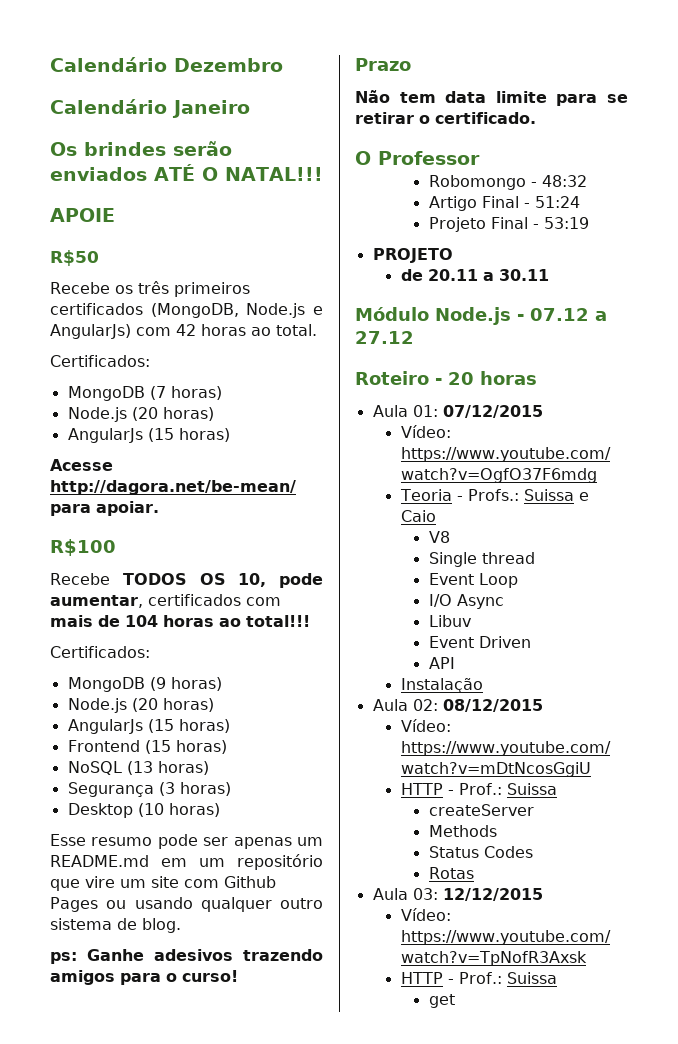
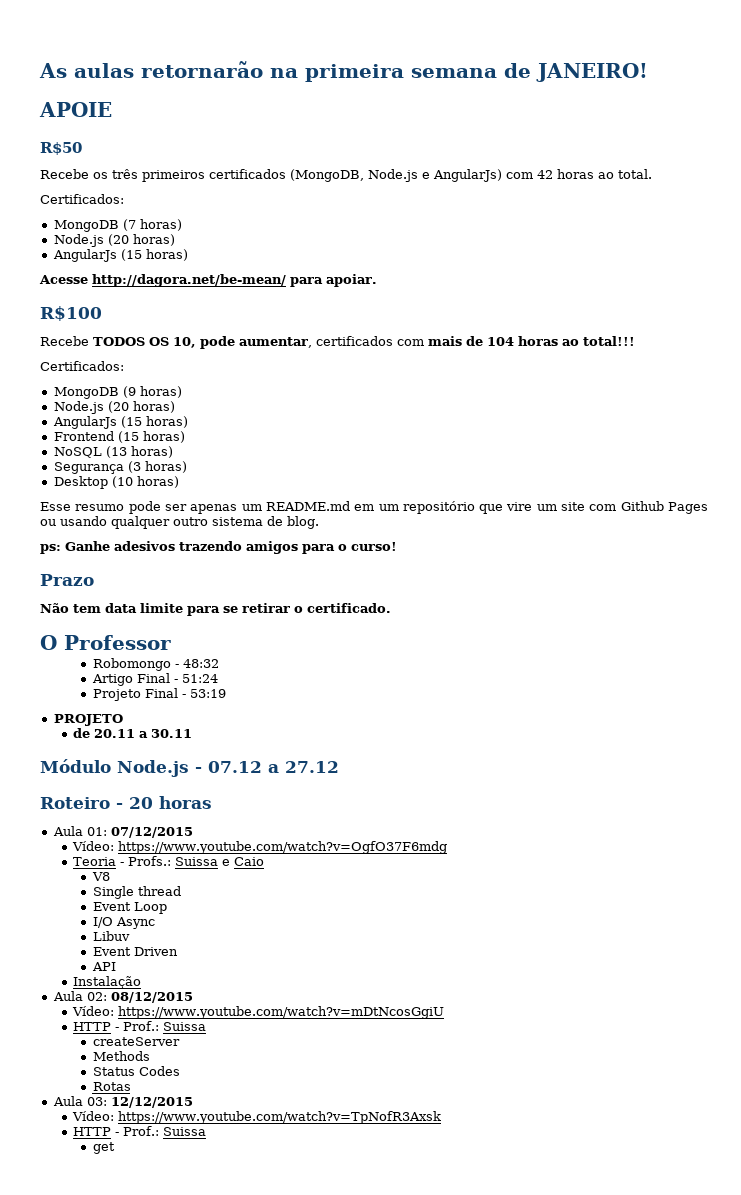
[50,57,283,72] [50,99,250,118] [50,141,232,156] [50,164,323,181] Calendário Dezembro // Calendário Janeiro // Os brindes serão enviados ATÉ O NATAL!!! -> [39,61,648,82] As aulas retornarão na primeira semana de JANEIRO!

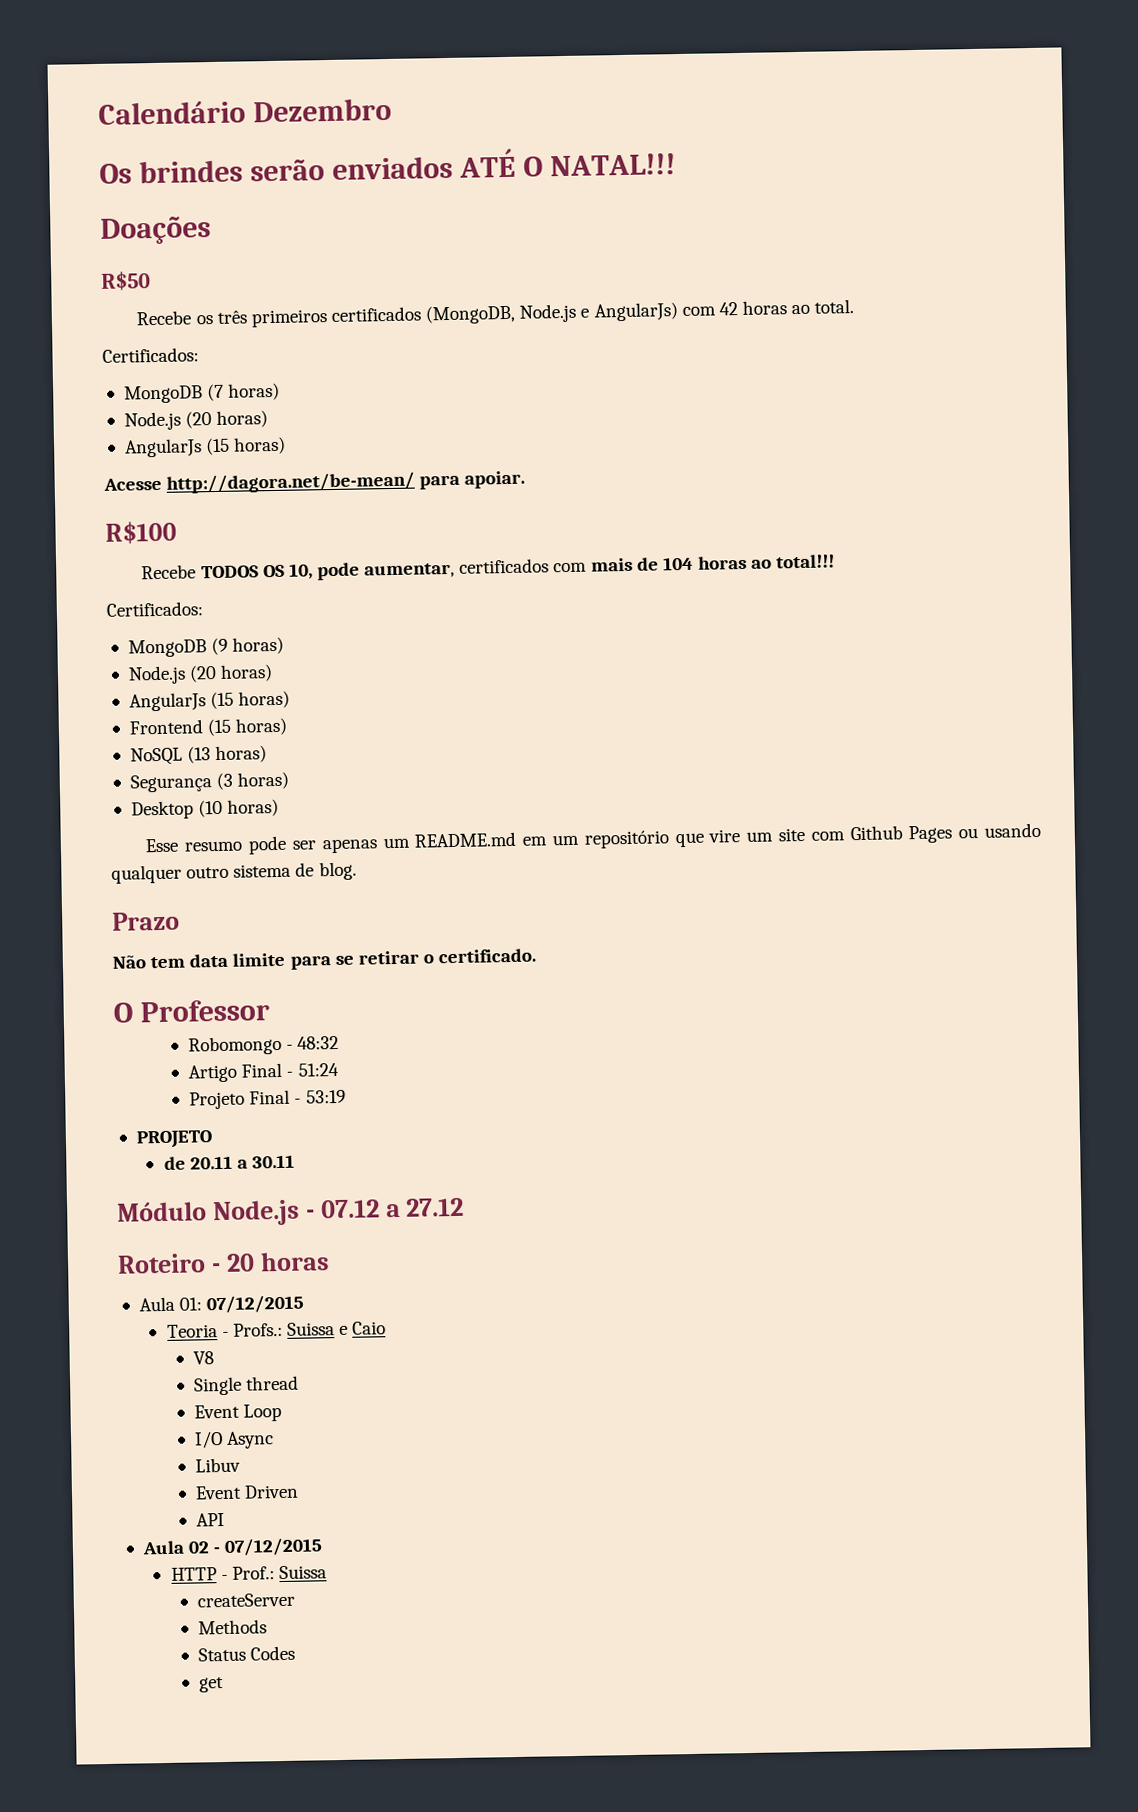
[39,61,648,82] [39,102,112,117] As aulas retornarão na primeira semana de JANEIRO! // APOIE -> [98,97,392,125] [99,148,676,184] [100,216,211,245] Calendário Dezembro // Os brindes serão enviados ATÉ O NATAL!!! // Doações
[40,541,397,554] // ps: Ganhe adesivos trazendo amigos para o curso! -> (357, 871) none
[72,841,448,854] // Vídeo: https://www.youtube.com/watch?v=OgfO37F6mdg -> (305, 1304) none
[73,976,142,989] [52,991,193,1003] [72,1006,445,1019] // Instalação // Aula 02: 08/12/2015 // Vídeo: https://www.youtube.com/watch?v=mDtNcosGgiU -> [141,1537,324,1556] // Aula 02 - 07/12/2015
[92,1082,131,1091] [52,1096,193,1108] [72,1111,442,1124] [73,1126,207,1136] // Rotas // Aula 03: 12/12/2015 // Vídeo: https://www.youtube.com/watch?v=TpNofR3Axsk // HTTP - Prof.: Suissa -> (296, 1653) none

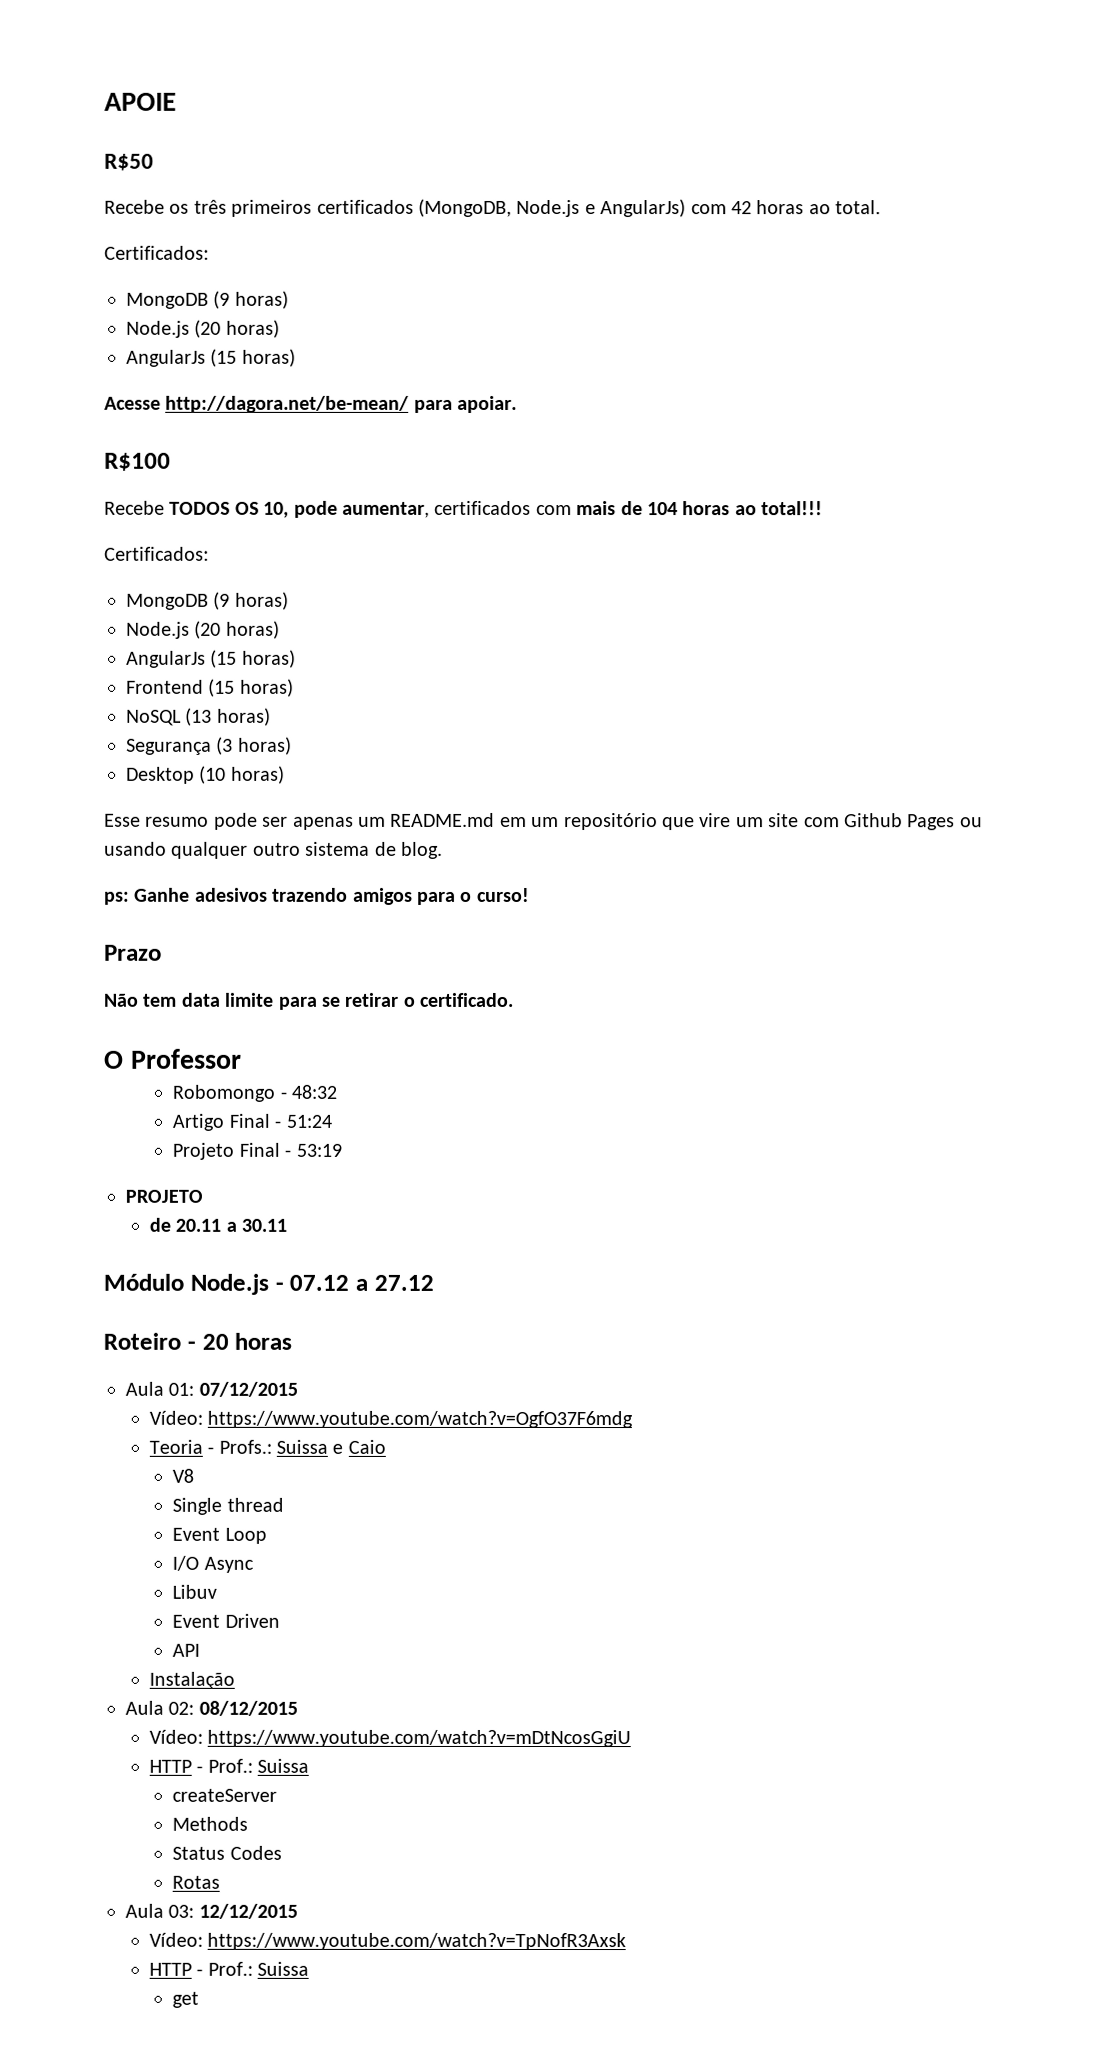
[98,97,392,125] [99,148,676,184] [100,216,211,245] Calendário Dezembro // Os brindes serão enviados ATÉ O NATAL!!! // Doações -> [104,92,177,111] APOIE
[207,383,225,402] (7 -> [213,290,231,309] (9
(357, 871) none -> [104,887,530,905] // ps: Ganhe adesivos trazendo amigos para o curso!
(305, 1304) none -> [148,1410,634,1429] // Vídeo: https://www.youtube.com/watch?v=OgfO37F6mdg
[141,1537,324,1556] // Aula 02 - 07/12/2015 -> [148,1671,235,1689] [125,1700,298,1716] [148,1729,632,1748] // Instalação // Aula 02: 08/12/2015 // Vídeo: https://www.youtube.com/watch?v=mDtNcosGgiU
(296, 1653) none -> [172,1875,221,1889] [125,1903,298,1919] [148,1932,627,1951] [148,1961,309,1976] // Rotas // Aula 03: 12/12/2015 // Vídeo: https://www.youtube.com/watch?v=TpNofR3Axsk // HTTP - Prof.: Suissa

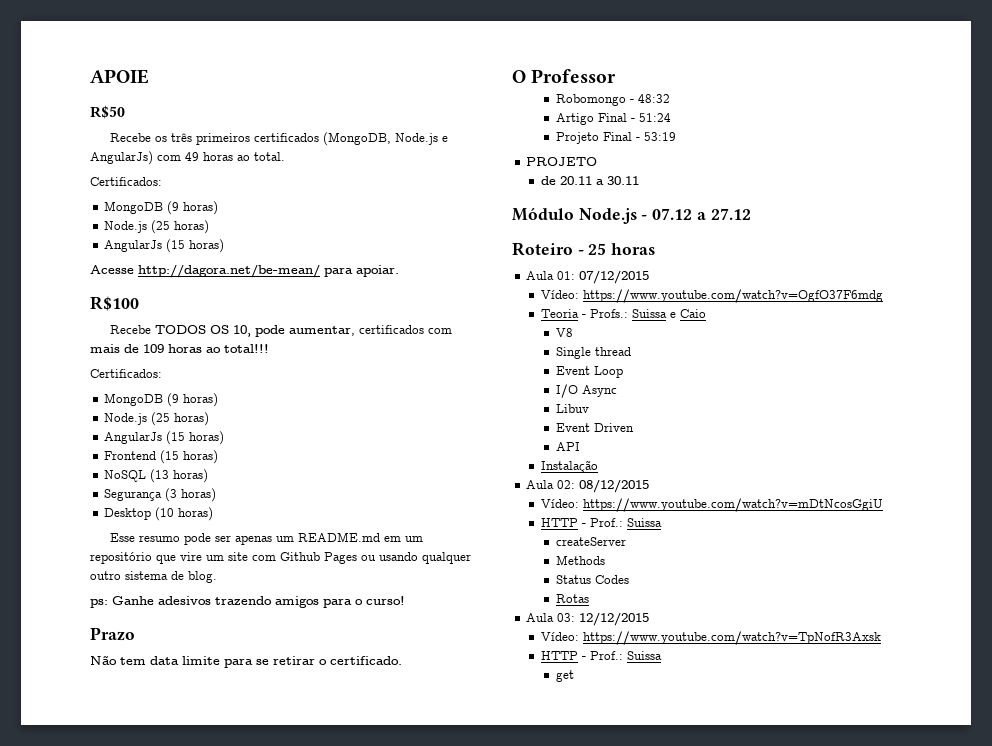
[730,201,752,215] 42 -> [185,152,199,161] 49
[194,319,222,338] (20 -> [151,220,171,234] (25
[646,502,678,516] 104 -> [143,344,164,353] 109
[194,620,222,639] (20 -> [151,412,171,426] (25
[201,1333,229,1350] 20 -> [588,243,607,255] 25

